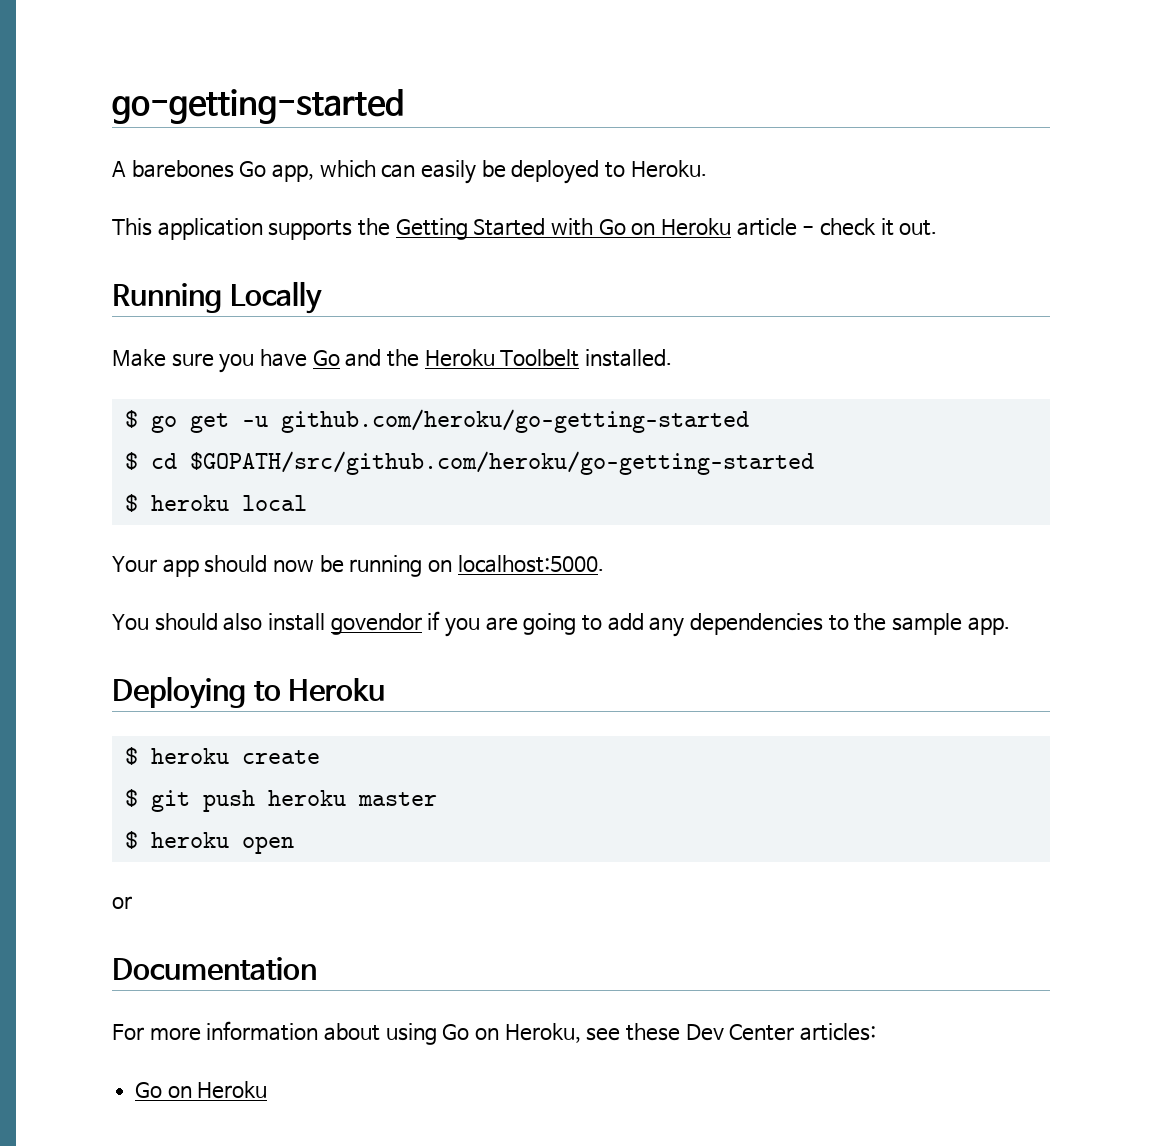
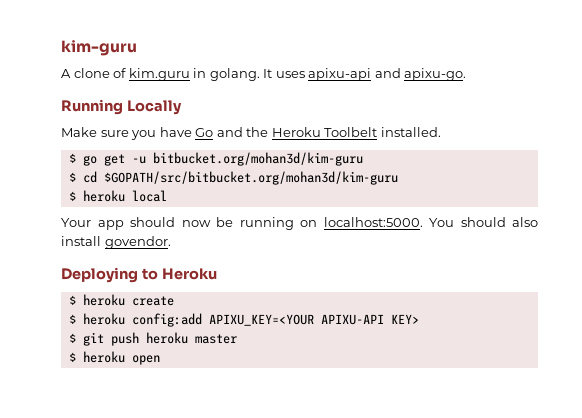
[112,89,404,124] go-getting-started -> [61,40,137,56] kim-guru
[131,160,707,184] [112,218,938,240] barebones Go app, which can easily be deployed to Heroku. // This application supports the Getting Started with Go on Heroku article - check it out. -> [73,68,467,81] clone of kim.guru in golang. It uses apixu-api and apixu-go.
[280,409,749,433] github.com/heroku/go-getting-started -> [152,152,363,166] bitbucket.org/mohan3d/kim-guru
[189,451,814,475] $GOPATH/src/github.com/heroku/go-getting-started -> [103,171,398,185] $GOPATH/src/bitbucket.org/mohan3d/kim-guru
(604, 564) // -> (423, 222) none
[330,611,1010,637] govendor if you are going to add any dependencies to the sample app. -> [104,236,171,249] govendor.
(320, 757) none -> [68,313,419,327] // $ heroku config:add APIXU_KEY=<YOUR APIXU-API KEY>
[112,896,132,909] [112,957,317,981] [112,1021,876,1045] [135,1081,268,1099] // or // Documentation // For more information about using Go on Heroku, see these Dev Center articles: // Go on Heroku -> (160, 360) none

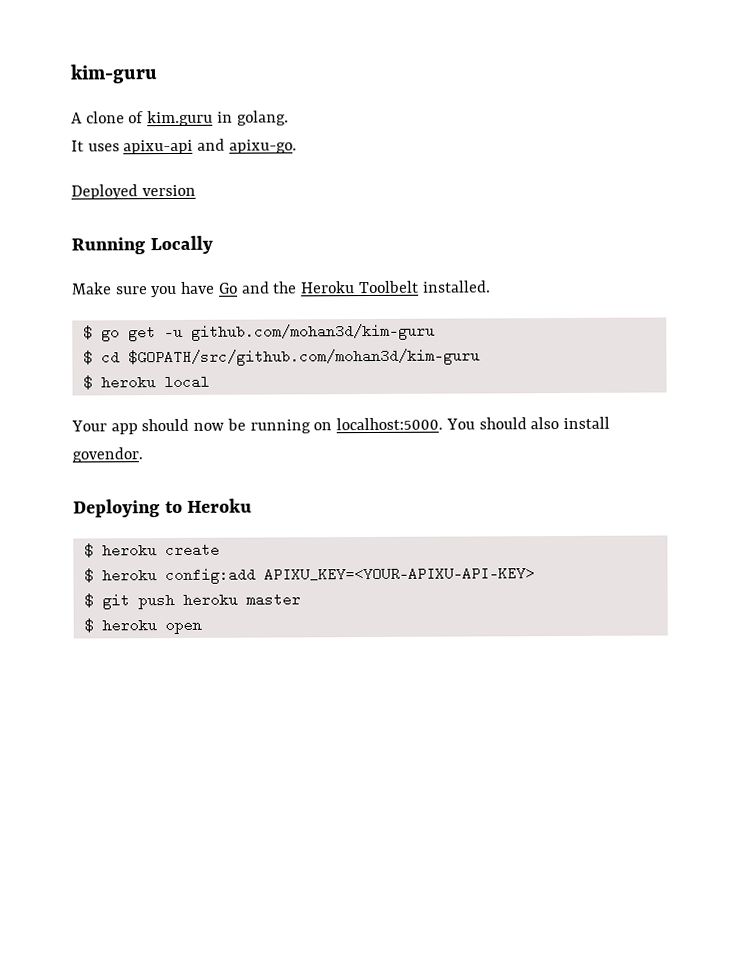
(260, 74) none -> (289, 118) //
(467, 74) none -> [71,184,196,200] // Deployed version
[152,152,363,166] bitbucket.org/mohan3d/kim-guru -> [190,323,435,341] github.com/mohan3d/kim-guru
[103,171,398,185] $GOPATH/src/bitbucket.org/mohan3d/kim-guru -> [127,348,480,367] $GOPATH/src/github.com/mohan3d/kim-guru
[208,314,419,326] APIXU_KEY=<YOUR APIXU-API KEY> -> [263,566,535,582] APIXU_KEY=<YOUR-APIXU-API-KEY>

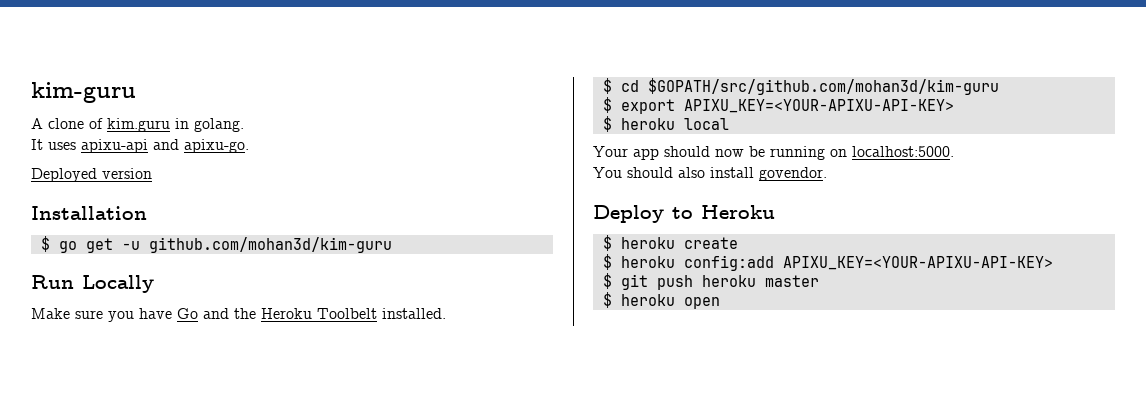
[71,237,145,255] Running -> [31,206,147,220] [40,236,392,253] [31,275,74,289] Installation // $ go get -u github.com/mohan3d/kim-guru // Run
[100,323,435,342] [82,348,480,367] go get -u github.com/mohan3d/kim-guru // $ cd $GOPATH/src/github.com/mohan3d/kim-guru -> [620,78,999,95] [602,97,954,114] cd $GOPATH/src/github.com/mohan3d/kim-guru // $ export APIXU_KEY=<YOUR-APIXU-API-KEY>
(444, 424) none -> (954, 151) //
[73,499,160,518] Deploying -> [593,205,664,223] Deploy

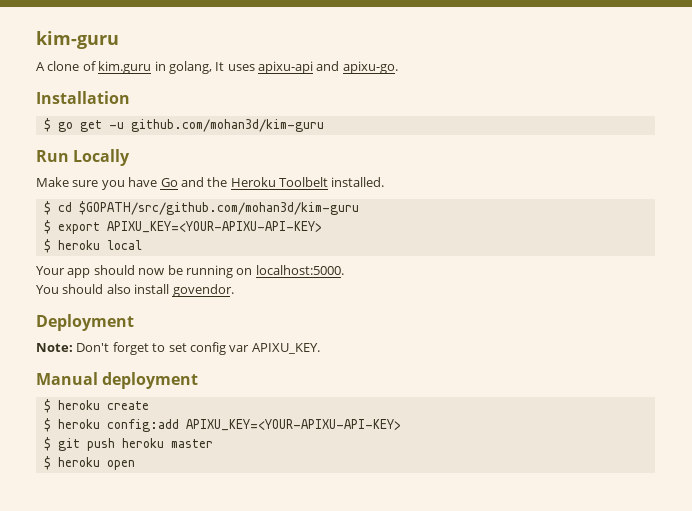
[194,118,244,132] golang. // -> [168,61,212,74] golang,
[31,168,152,182] // Deployed version -> (398, 67) none
[593,205,775,223] Deploy to Heroku -> [36,314,134,331] [36,342,320,355] [36,372,199,389] Deployment // Note: Don't forget to set config var APIXU_KEY. // Manual deployment

